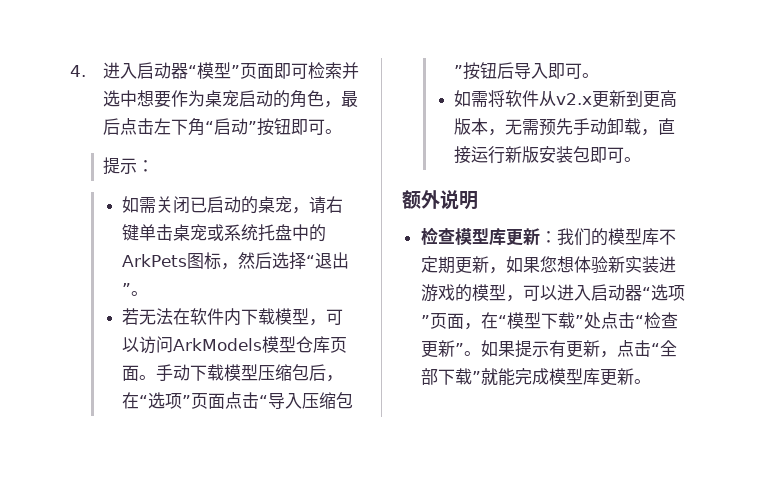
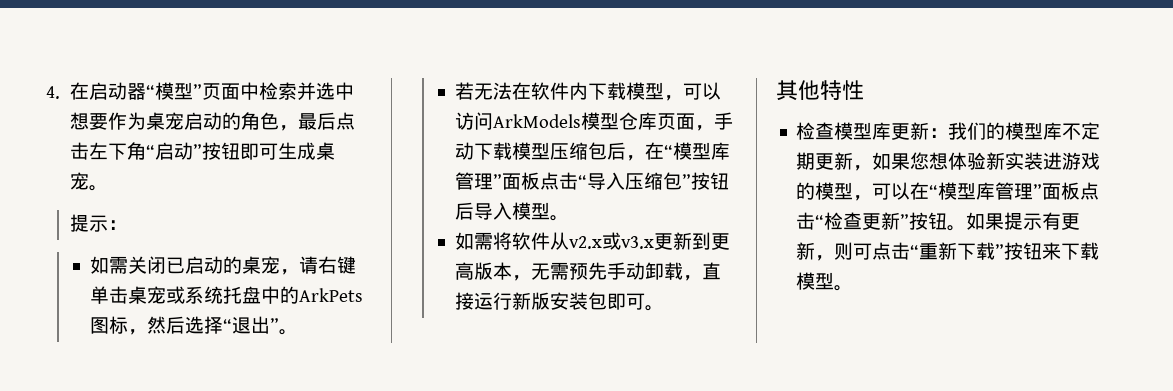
[103,62,138,79] 进入 -> [69,82,89,100] 在
[274,63,309,79] 即可 -> [239,82,259,100] 中
(326, 127) none -> [277,142,335,160] [69,172,89,190] 生成桌宠
[139,375,157,380] 。 -> [694,125,714,131] ，
[148,392,226,409] 选项”页面 -> [672,142,730,160] [454,172,540,190] 模型库管理”面板
[548,63,583,79] 即可 -> [511,202,550,220] 模型
(593, 99) none -> [601,232,654,250] 或v3.x
[402,190,478,210] 额外说明 -> [776,80,864,101] 其他特性
[556,284,685,301] [420,312,601,330] 进入启动器“选项”页面，在“模型下载”处 -> [910,182,1081,200] 在“模型库管理”面板
(464, 349) none -> [909,212,948,230] 按钮
[616,340,677,357] [420,368,634,386] 点击“全部下载”就能完成模型库更新 -> [834,242,1100,260] [796,272,835,290] 则可点击“重新下载”按钮来下载模型

